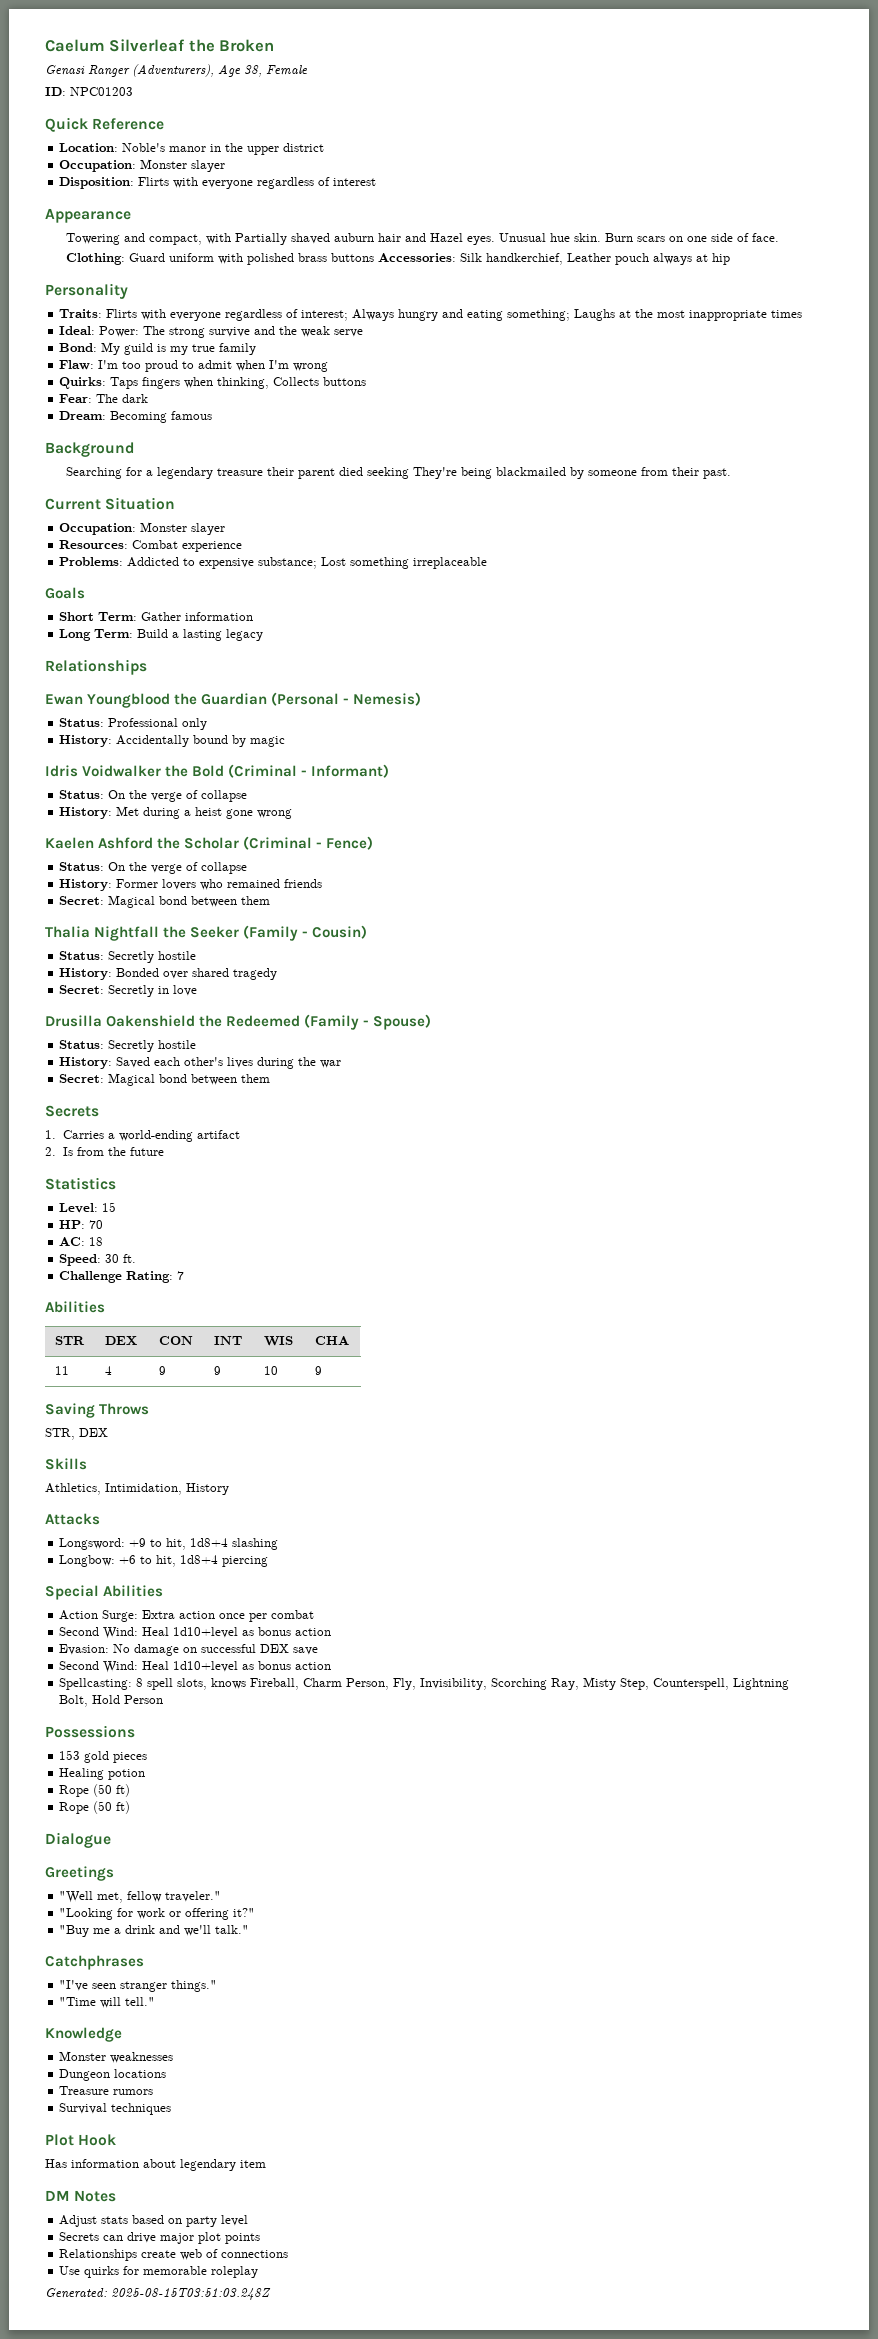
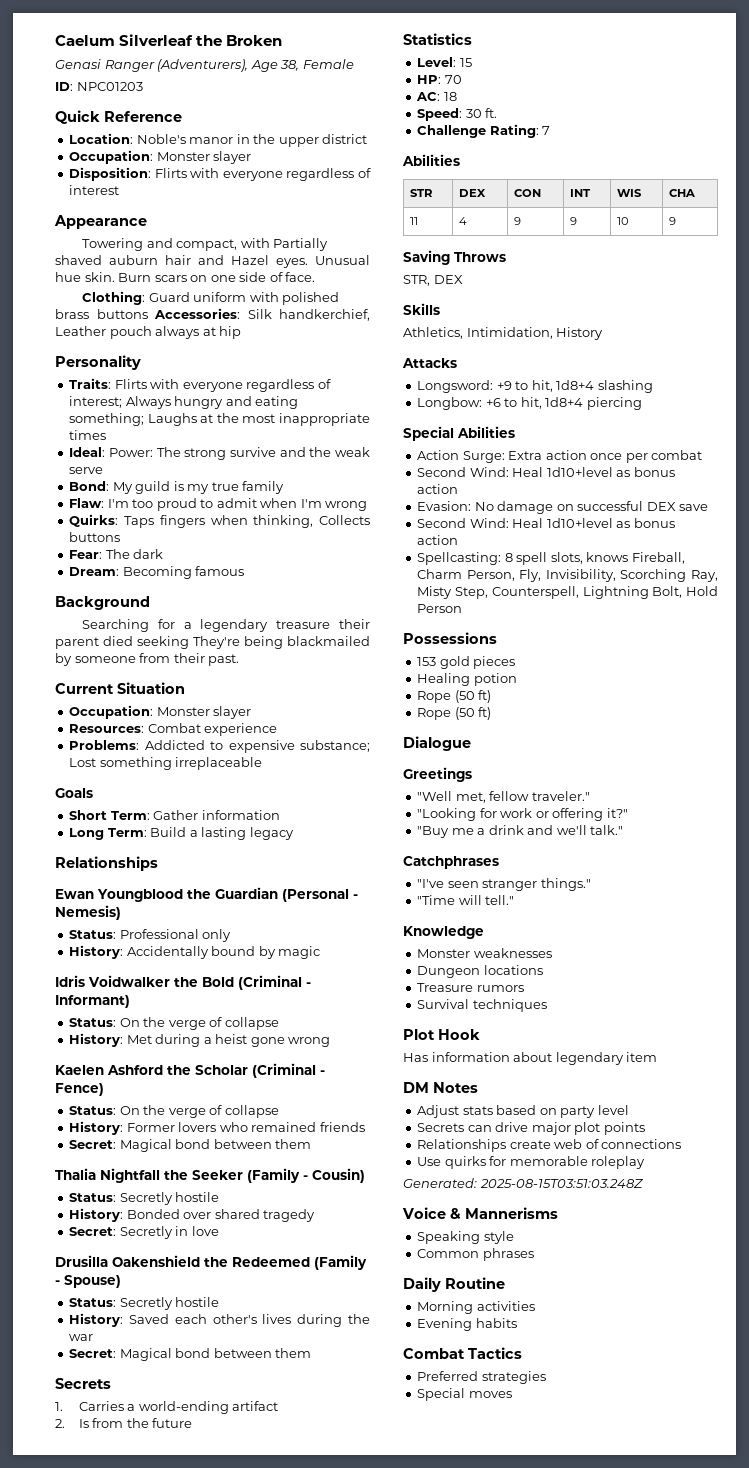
(271, 2294) none -> [402,1207,558,1219] [417,1231,514,1244] [417,1248,534,1261] [403,1277,505,1292] [417,1301,535,1314] [417,1318,517,1331] [403,1347,522,1359] [417,1371,546,1384] [417,1388,512,1401] // Voice & Mannerisms // Speaking style // Common phrases // Daily Routine // Morning activities // Evening habits // Combat Tactics // Preferred strategies // Special moves

